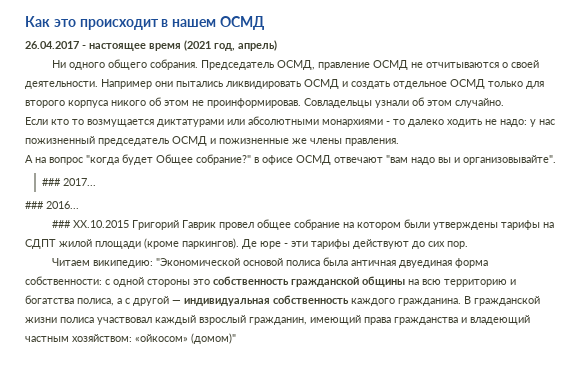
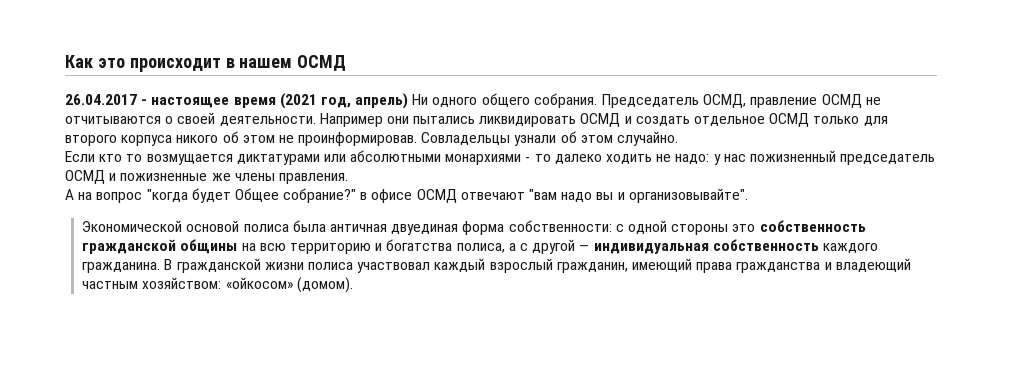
(277, 45) // -> (409, 101) none
[42,178,97,186] [25,201,79,209] [51,219,554,230] [25,238,468,249] [51,258,240,268] ### 2017... // ### 2016... // ### XX.10.2015 Григорий Гаврик провел общее собрание на котором были утверждены тарифы на СДПТ жилой площади (кроме паркингов). Де юре - эти тарифы действуют до сих пор. // Читаем википедию: "Экономической -> [82,220,183,232] Экономической
[191,333,236,344] (домом)" -> [296,277,353,293] (домом).

